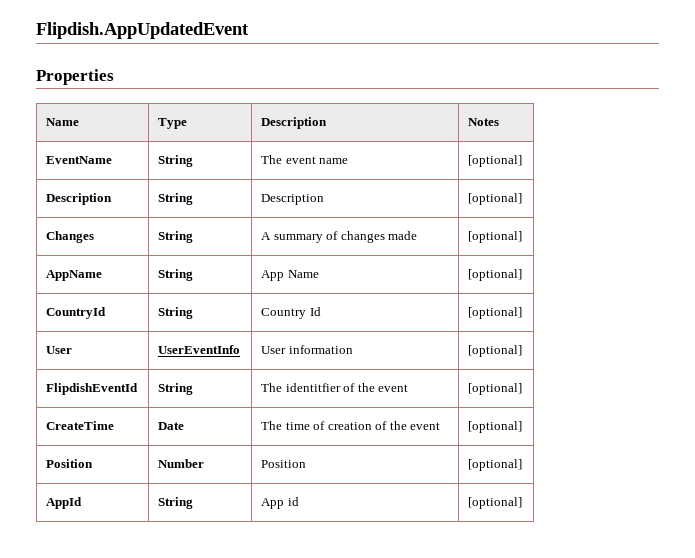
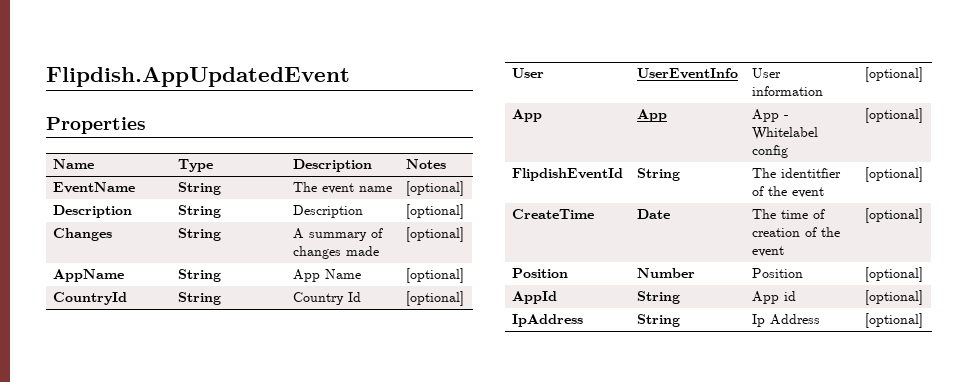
(523, 351) none -> [511,109,542,122] [636,109,667,122] [751,109,789,122] [751,127,818,140] [751,145,788,158] [864,108,923,123] // App | App | App - Whitelabel config | [optional]
(523, 503) none -> [511,314,583,327] [636,314,680,327] [751,314,820,327] [864,313,923,328] // IpAddress | String | Ip Address | [optional]

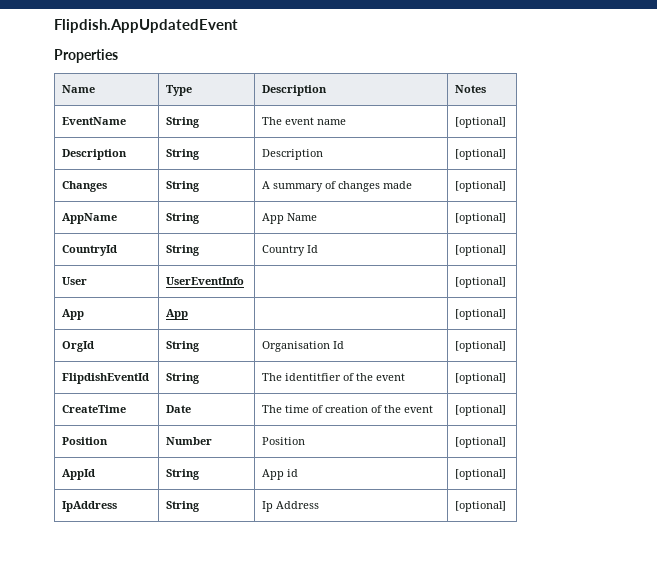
[751,68,781,78] [751,86,823,96] User information -> (245, 281) none
[751,109,789,122] [751,127,818,140] [751,145,788,158] App - Whitelabel config -> [455,309,507,320] [62,341,95,352] [166,341,201,352] [262,341,345,352] | [optional] // OrgId | String | Organisation Id

